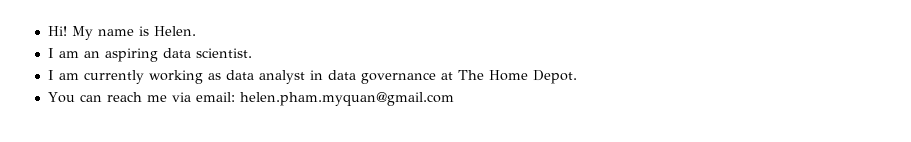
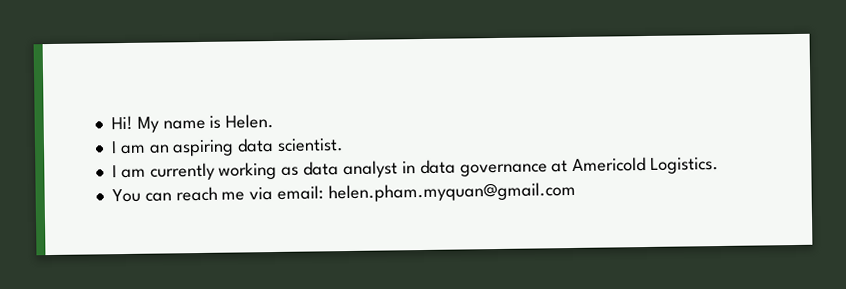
[457,70,577,84] The Home Depot. -> [572,157,720,174] Americold Logistics.

